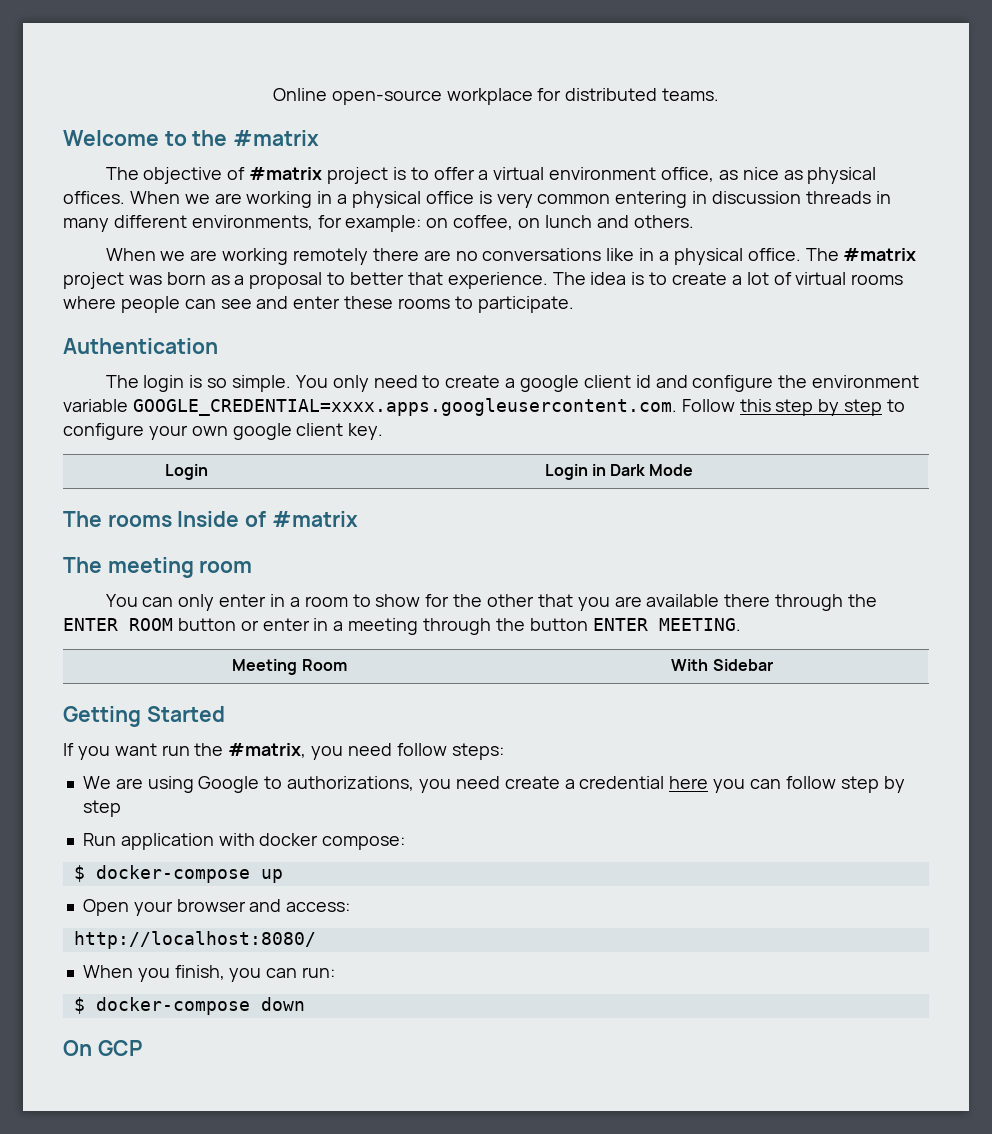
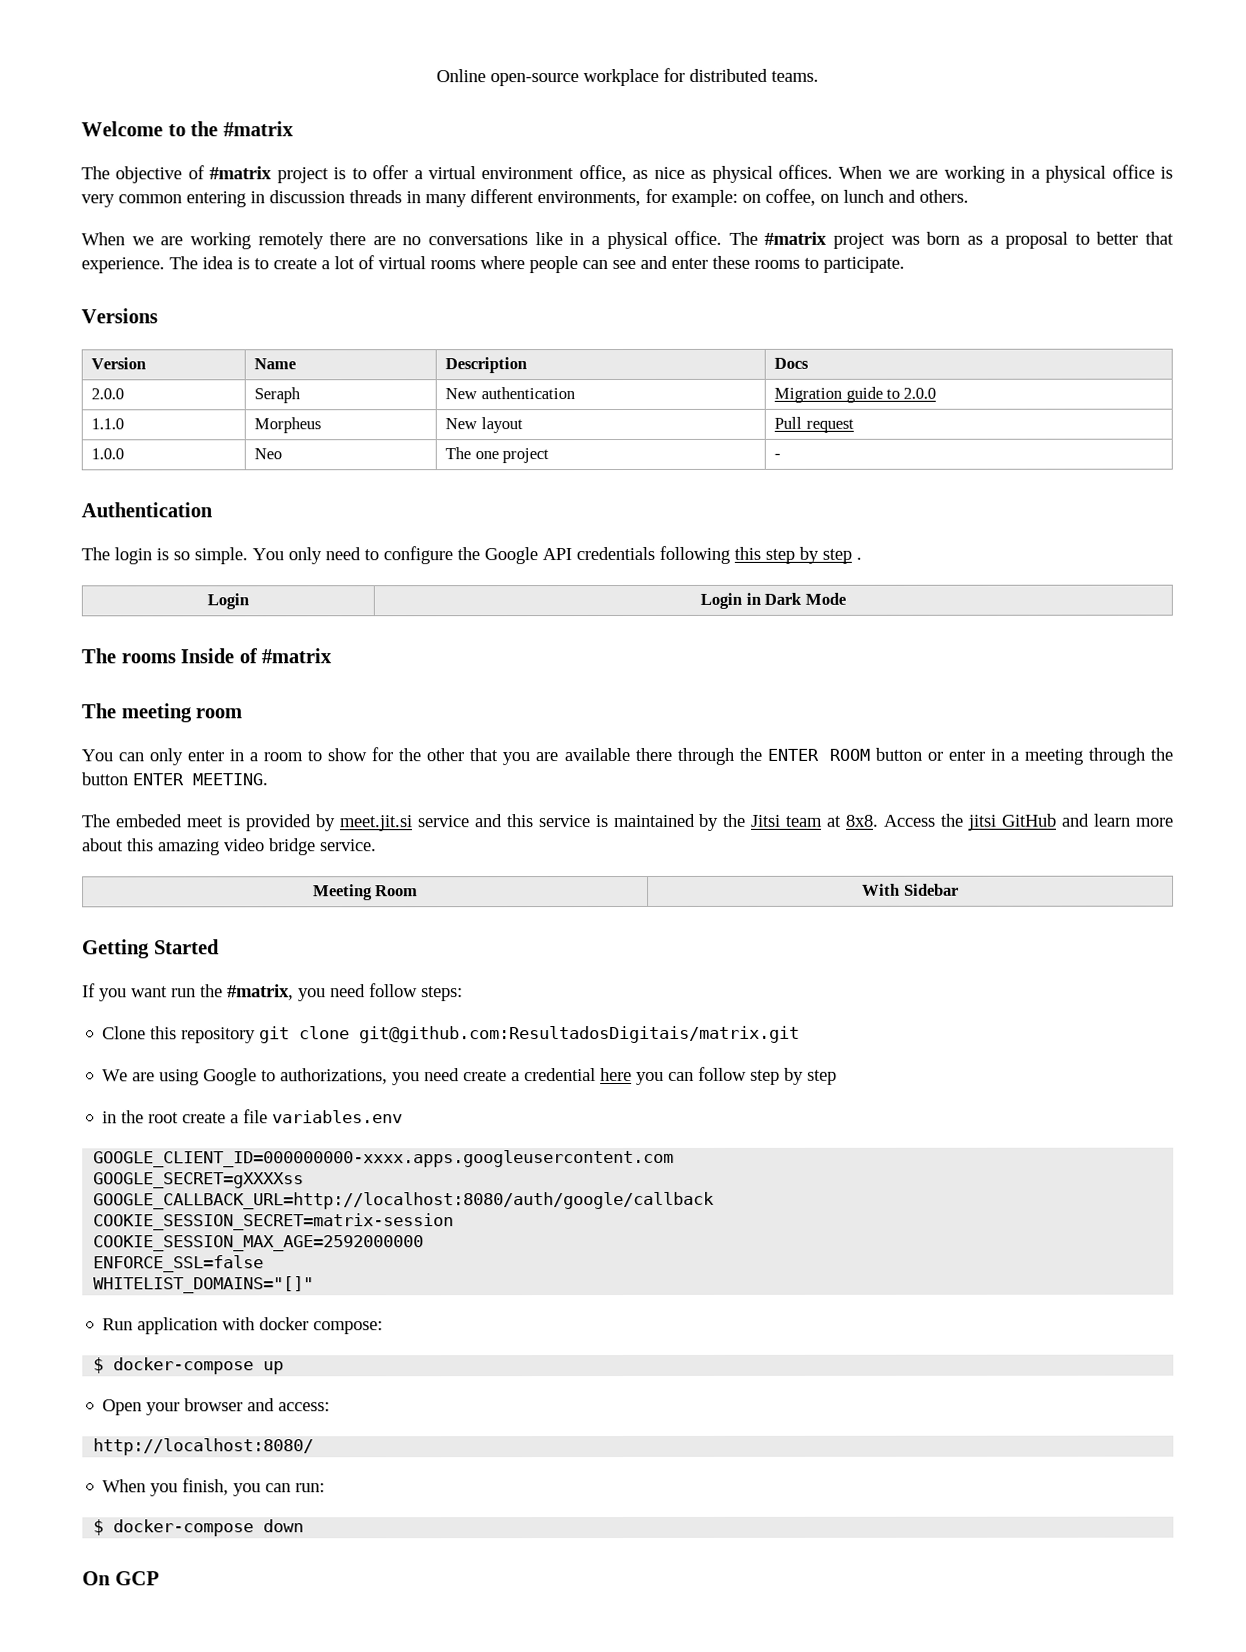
(574, 304) none -> [81,308,158,324] [91,357,147,370] [254,358,297,370] [445,357,528,374] [774,357,810,369] [91,388,125,400] [254,387,302,404] [445,387,575,400] [774,386,937,403] [91,418,125,430] [254,417,322,434] [445,417,523,434] [774,416,854,433] [91,448,125,460] [254,448,283,460] [445,447,549,464] [774,453,782,459] // Versions // Version | Name | Description | Docs // 2.0.0 | Seraph | New authentication | Migration guide to 2.0.0 // 1.1.0 | Morpheus | New layout | Pull request // 1.0.0 | Neo | The one project | -
[445,375,920,392] [63,398,906,416] [63,423,384,440] create a google client id and configure the environment variable GOOGLE_CREDENTIAL=xxxx.apps.googleusercontent.com. Follow this step by step to configure your own google client key. -> [383,545,862,565] configure the Google API credentials following this step by step .
(741, 624) none -> [81,813,1175,832] [82,838,377,856] // The embeded meet is provided by meet.jit.si service and this service is maintained by the Jitsi team at 8x8. Access the jitsi GitHub and learn more about this amazing video bridge service.
(504, 751) none -> [102,1025,801,1044] // Clone this repository git clone git@github.com:ResultadosDigitais/matrix.git
(121, 808) none -> [102,1109,404,1124] [93,1149,675,1168] [93,1172,305,1189] [93,1191,715,1210] [93,1213,455,1231] [93,1235,425,1252] [93,1255,265,1273] [93,1276,315,1294] // in the root create a file variables.env // GOOGLE_CLIENT_ID=000000000-xxxx.apps.googleusercontent.com // GOOGLE_SECRET=gXXXXss // GOOGLE_CALLBACK_URL=http://localhost:8080/auth/google/callback // COOKIE_SESSION_SECRET=matrix-session // COOKIE_SESSION_MAX_AGE=2592000000 // ENFORCE_SSL=false // WHITELIST_DOMAINS="[]"

